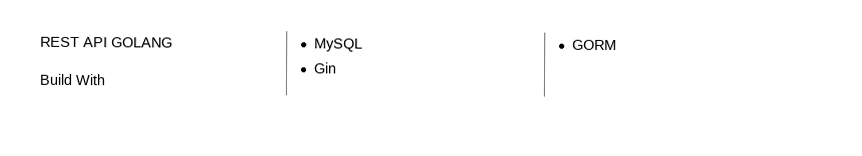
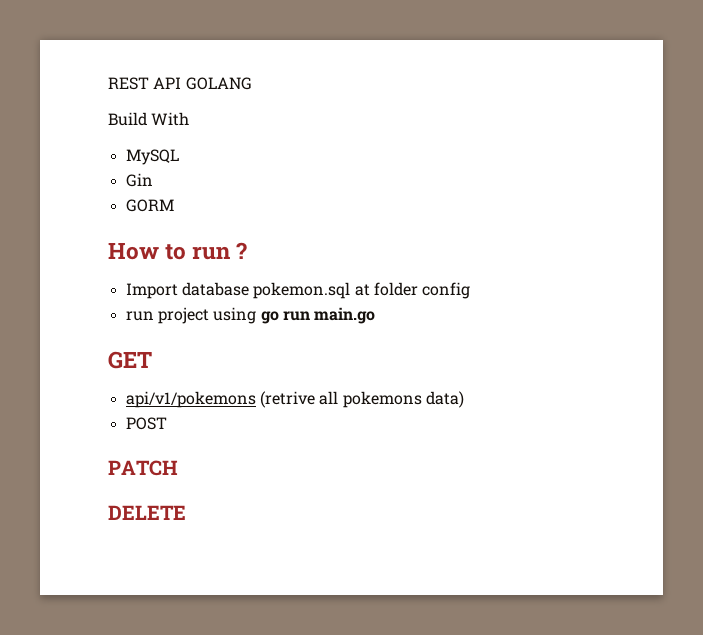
(617, 45) none -> [108,242,248,260] [125,282,471,299] [125,307,376,324] [108,351,152,369] [125,391,464,408] [125,417,167,430] [108,460,178,476] [108,505,186,520] // How to run ? // Import database pokemon.sql at folder config // run project using go run main.go // GET // api/v1/pokemons (retrive all pokemons data) // POST // PATCH // DELETE

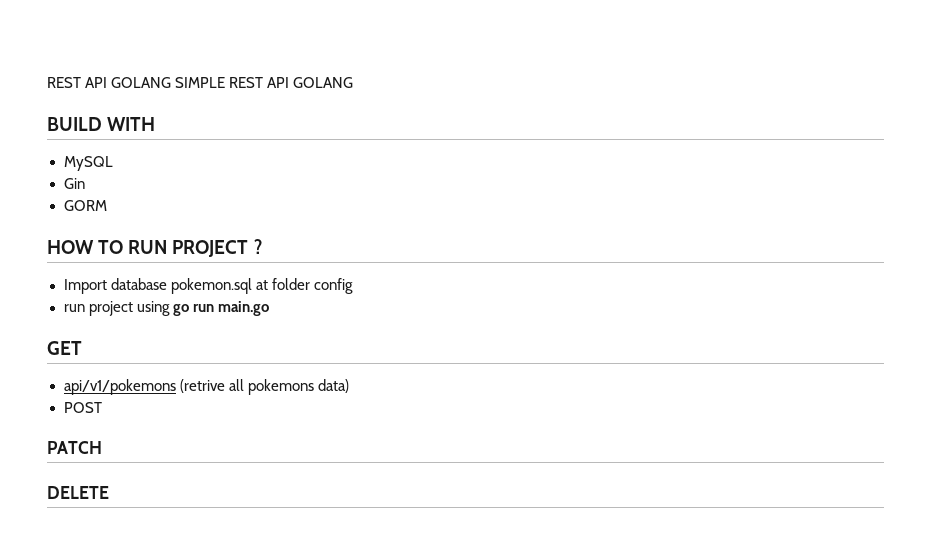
[108,77,252,90] [108,112,190,126] REST API GOLANG // Build With -> [47,77,354,88] [47,117,156,131] REST API GOLANG SIMPLE REST API GOLANG // BUILD WITH
[108,243,231,260] How to run -> [47,240,249,257] HOW TO RUN PROJECT

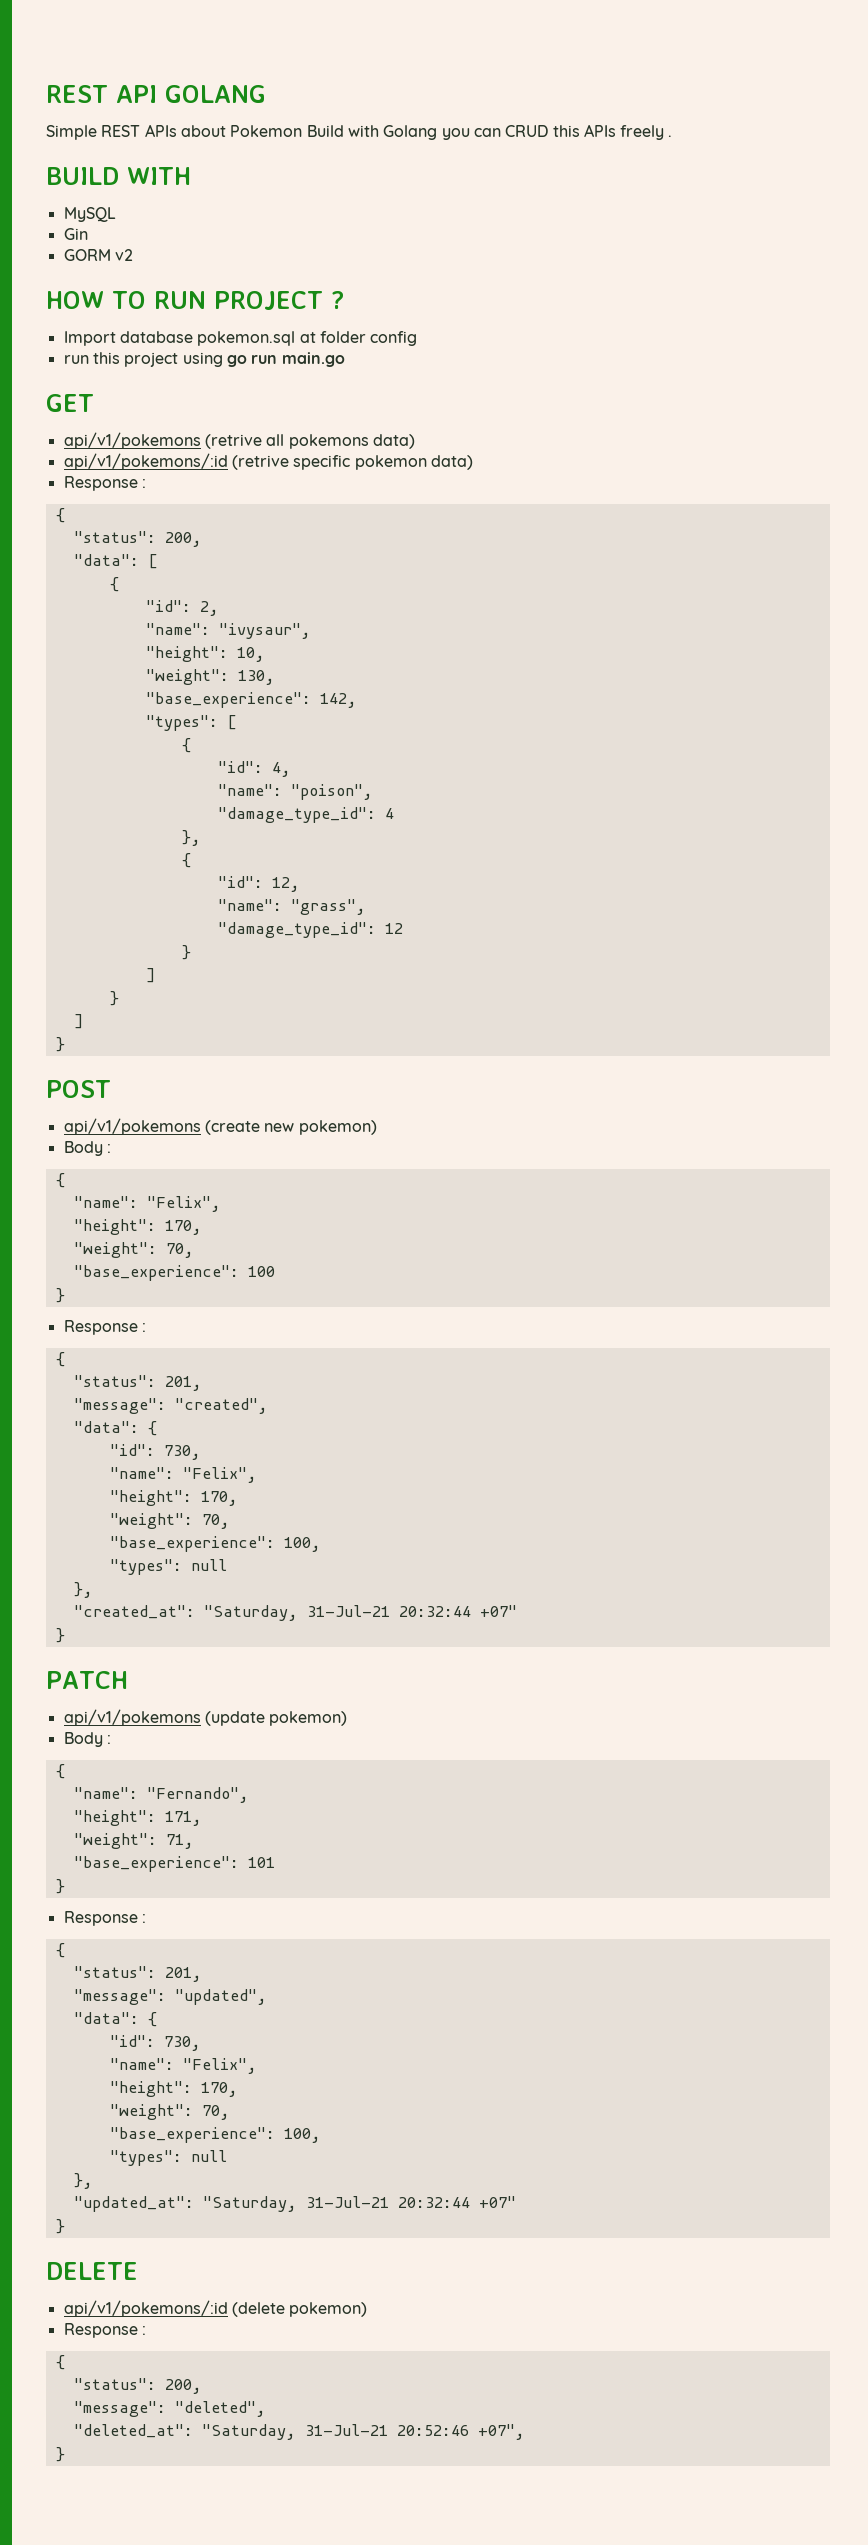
[47,77,354,88] REST API GOLANG SIMPLE REST API GOLANG -> [46,85,266,103] [46,124,673,140] REST API GOLANG // Simple REST APIs about Pokemon Build with Golang you can CRUD this APIs freely .
(107, 205) none -> [114,249,133,261] v2
(85, 308) none -> [92,352,120,364] this
[63,402,102,413] [47,441,102,454] [47,486,109,499] POST // PATCH // DELETE -> [63,453,473,470] [63,476,146,491] [55,508,65,523] [73,531,202,547] [73,554,158,569] [109,577,119,592] [145,600,219,616] [145,623,311,639] [145,646,265,662] [145,669,275,685] [145,692,357,708] [145,715,237,731] [181,738,191,753] [217,761,291,777] [217,784,373,800] [217,807,394,823] [181,830,201,846] [181,853,191,868] [217,876,300,892] [217,899,366,915] [217,922,403,938] [181,945,191,960] [145,968,156,983] [109,991,119,1006] [73,1014,84,1029] [55,1037,65,1052] [46,1080,111,1098] [63,1118,377,1135] [63,1141,111,1156] [55,1173,65,1188] [73,1196,221,1212] [73,1219,202,1235] [73,1242,194,1258] [73,1265,275,1281] [55,1288,65,1303] [63,1320,146,1335] [55,1352,65,1367] [73,1375,202,1391] [73,1398,268,1414] [73,1421,157,1436] [109,1444,201,1460] [109,1467,257,1483] [109,1490,238,1506] [109,1513,230,1529] [109,1536,321,1552] [109,1559,227,1575] [73,1582,93,1598] [73,1605,517,1621] [55,1628,65,1643] [46,1671,128,1689] [63,1709,348,1726] [63,1732,111,1747] [55,1764,65,1779] [73,1787,249,1803] [73,1810,202,1826] [73,1833,194,1849] [73,1856,275,1872] [55,1879,65,1894] [63,1911,146,1926] [55,1943,65,1958] [73,1966,202,1982] [73,1989,267,2005] [73,2012,157,2027] [109,2035,201,2051] [109,2058,257,2074] [109,2081,238,2097] [109,2104,230,2120] [109,2127,321,2143] [109,2150,227,2166] [73,2173,93,2189] [73,2196,516,2212] [55,2219,65,2234] [46,2262,138,2280] [63,2300,368,2317] [63,2323,146,2338] [55,2355,65,2370] [73,2378,202,2394] [73,2401,266,2417] [73,2424,525,2440] [55,2447,65,2462] api/v1/pokemons/:id (retrive specific pokemon data) // Response : // { // "status": 200, // "data": [ // { // "id": 2, // "name": "ivysaur", // "height": 10, // "weight": 130, // "base_experience": 142, // "types": [ // { // "id": 4, // "name": "poison", // "damage_type_id": 4 // }, // { // "id": 12, // "name": "grass", // "damage_type_id": 12 // } // ] // } // ] // } // POST // api/v1/pokemons (create new pokemon) // Body : // { // "name": "Felix", // "height": 170, // "weight": 70, // "base_experience": 100 // } // Response : // { // "status": 201, // "message": "created", // "data": { // "id": 730, // "name": "Felix", // "height": 170, // "weight": 70, // "base_experience": 100, // "types": null // }, // "created_at": "Saturday, 31-Jul-21 20:32:44 +07" // } // PATCH // api/v1/pokemons (update pokemon) // Body : // { // "name": "Fernando", // "height": 171, // "weight": 71, // "base_experience": 101 // } // Response : // { // "status": 201, // "message": "updated", // "data": { // "id": 730, // "name": "Felix", // "height": 170, // "weight": 70, // "base_experience": 100, // "types": null // }, // "updated_at": "Saturday, 31-Jul-21 20:32:44 +07" // } // DELETE // api/v1/pokemons/:id (delete pokemon) // Response : // { // "status": 200, // "message": "deleted", // "deleted_at": "Saturday, 31-Jul-21 20:52:46 +07", // }

